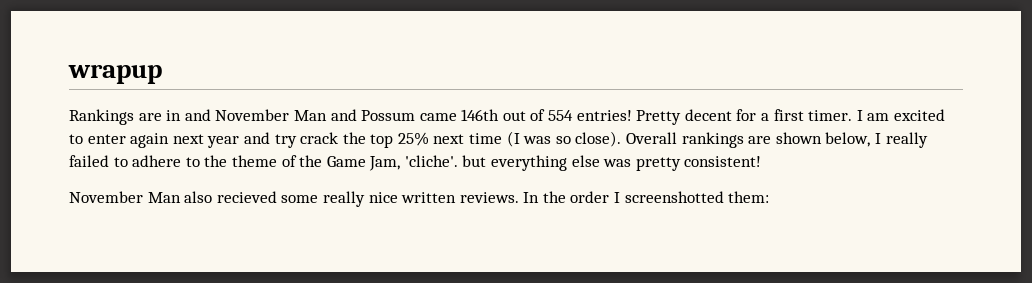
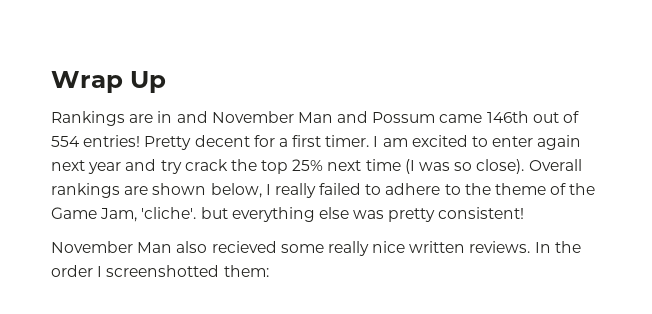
[68,64,162,84] wrapup -> [51,71,166,93] Wrap Up

